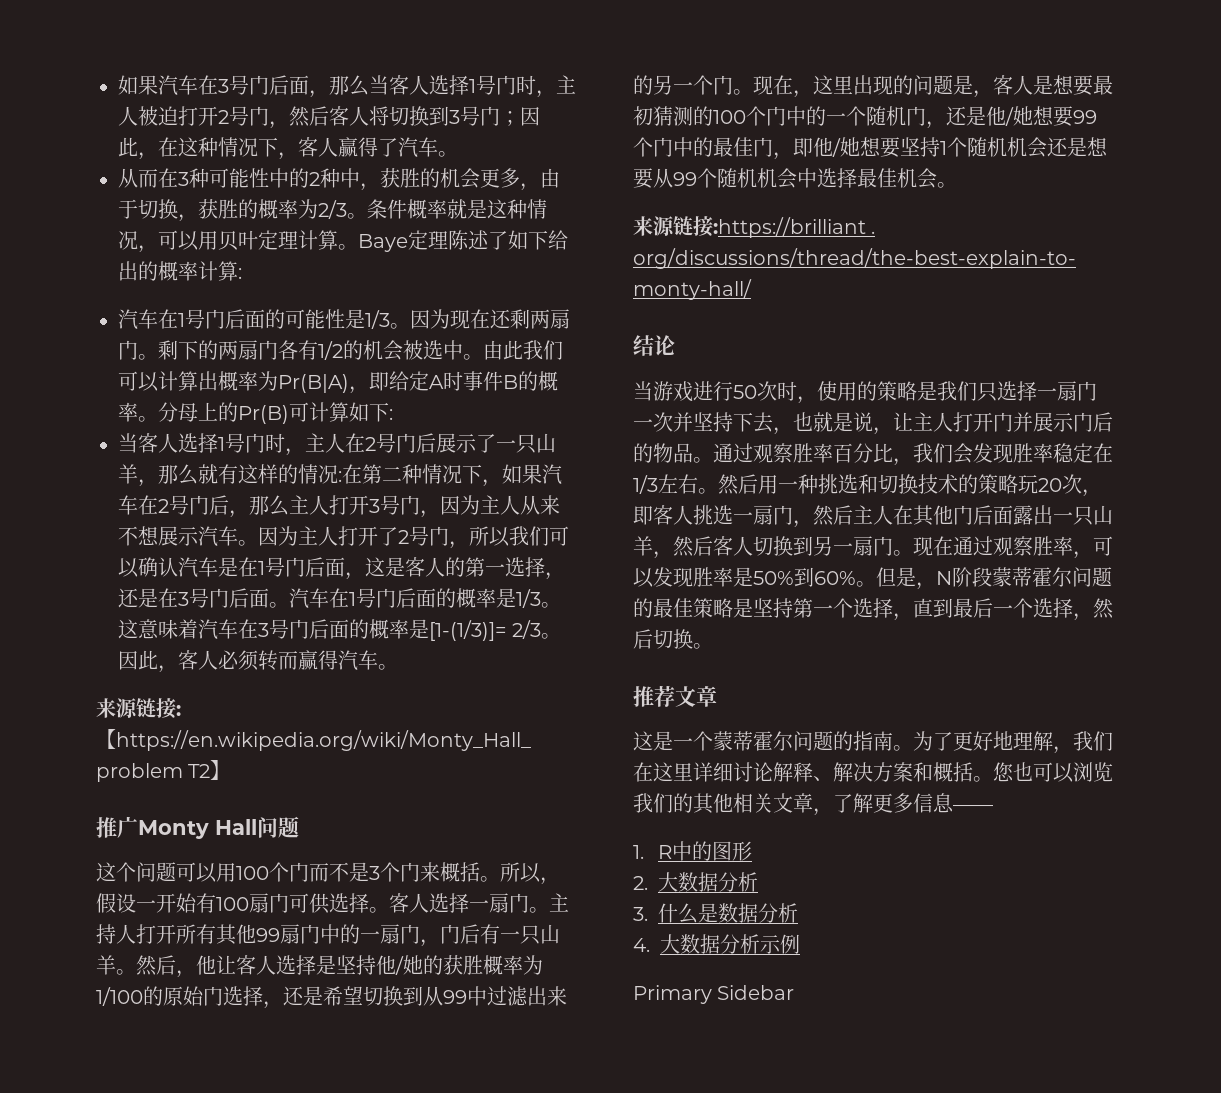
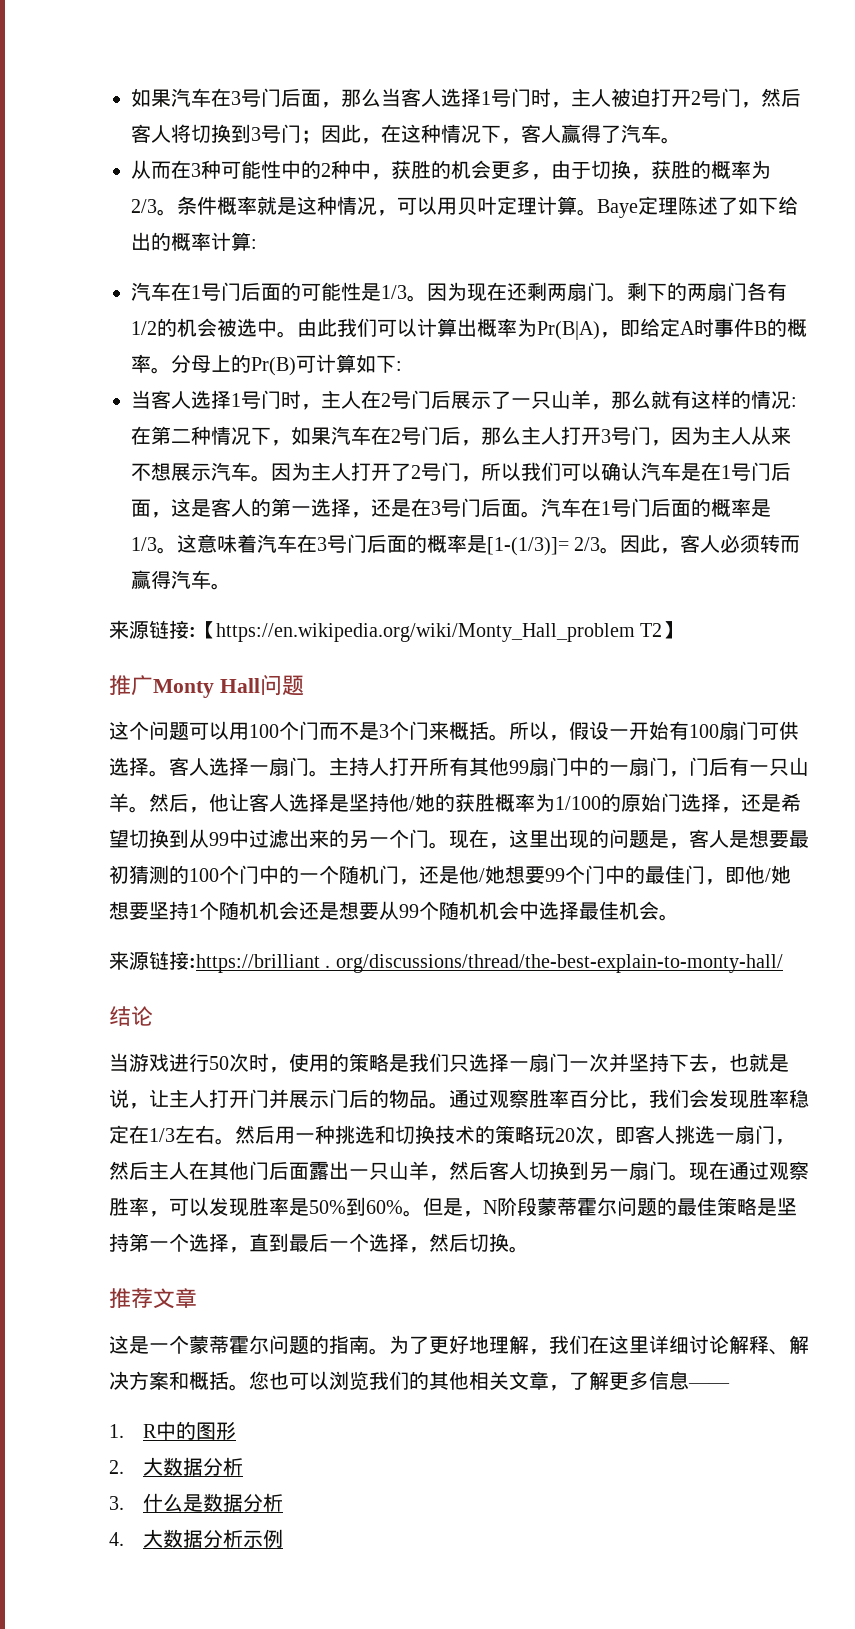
[633,985,795,1004] // Primary Sidebar -> (284, 1538) none

